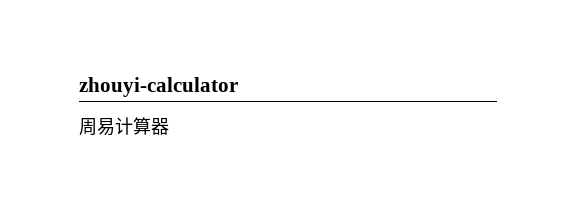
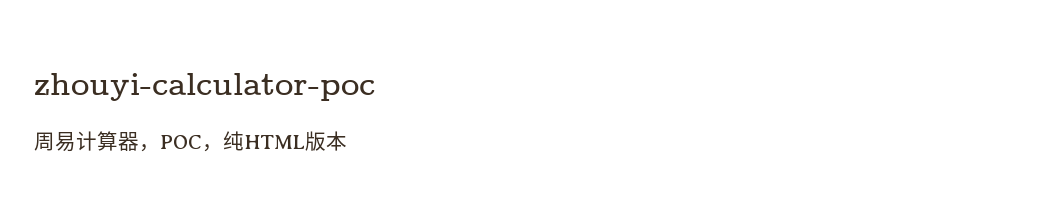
[79,77,238,97] zhouyi-calculator -> [34,73,375,101] zhouyi-calculator-poc
(169, 126) none -> [139,131,347,152] ，POC，纯HTML版本

